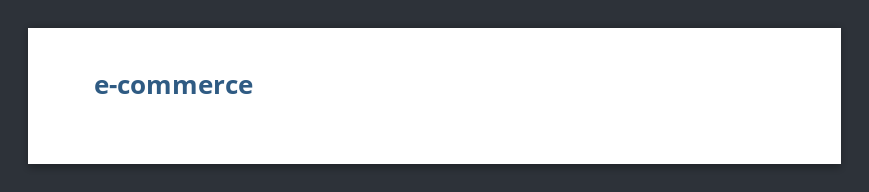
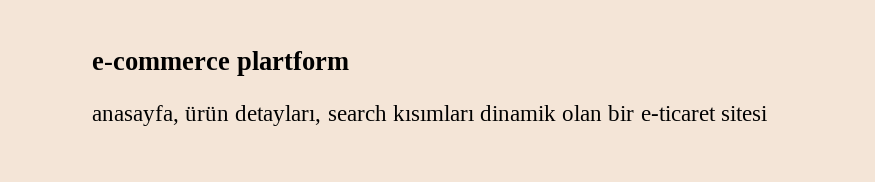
(253, 87) none -> [237,51,350,76] [92,105,767,126] plartform // anasayfa, ürün detayları, search kısımları dinamik olan bir e-ticaret sitesi

